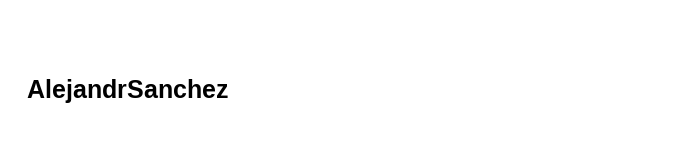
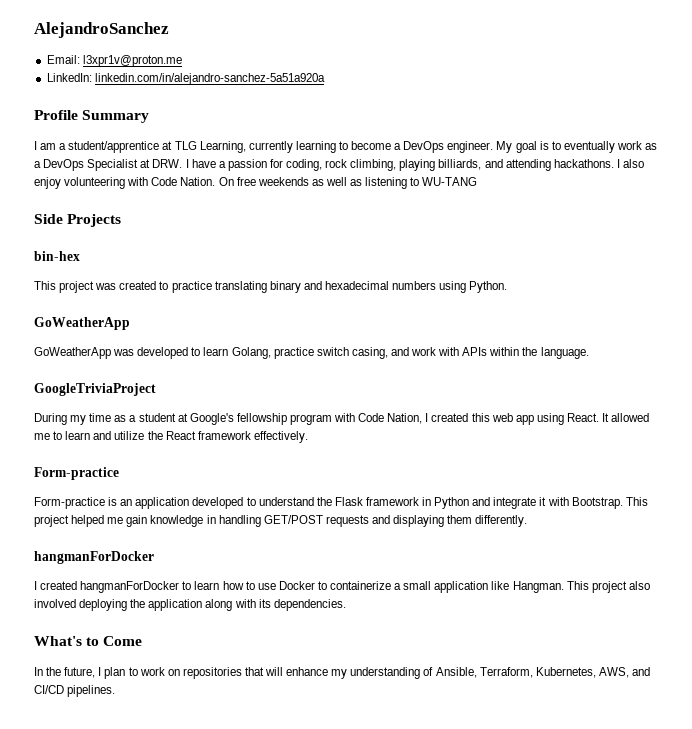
[27,79,229,103] AlejandrSanchez -> [34,22,169,38] [46,55,182,67] [46,73,325,85] [34,110,150,123] [34,141,658,153] [34,159,644,171] [34,177,478,189] [34,214,122,227] [34,251,80,261] [34,281,508,293] [34,317,130,330] [34,347,589,359] [34,383,156,396] [34,413,650,425] [34,431,308,443] [34,467,119,480] [34,497,648,509] [34,515,528,527] [34,551,154,564] [34,581,650,593] [34,599,346,611] [34,636,143,646] [34,667,650,679] [34,685,116,697] AlejandroSanchez // Email: l3xpr1v@proton.me // LinkedIn: linkedin.com/in/alejandro-sanchez-5a51a920a // Profile Summary // I am a student/apprentice at TLG Learning, currently learning to become a DevOps engineer. My goal is to eventually work as a DevOps Specialist at DRW. I have a passion for coding, rock climbing, playing billiards, and attending hackathons. I also enjoy volunteering with Code Nation. On free weekends as well as listening to WU-TANG // Side Projects // bin-hex // This project was created to practice translating binary and hexadecimal numbers using Python. // GoWeatherApp // GoWeatherApp was developed to learn Golang, practice switch casing, and work with APIs within the language. // GoogleTriviaProject // During my time as a student at Google's fellowship program with Code Nation, I created this web app using React. It allowed me to learn and utilize the React framework effectively. // Form-practice // Form-practice is an application developed to understand the Flask framework in Python and integrate it with Bootstrap. This project helped me gain knowledge in handling GET/POST requests and displaying them differently. // hangmanForDocker // I created hangmanForDocker to learn how to use Docker to containerize a small application like Hangman. This project also involved deploying the application along with its dependencies. // What's to Come // In the future, I plan to work on repositories that will enhance my understanding of Ansible, Terraform, Kubernetes, AWS, and CI/CD pipelines.

